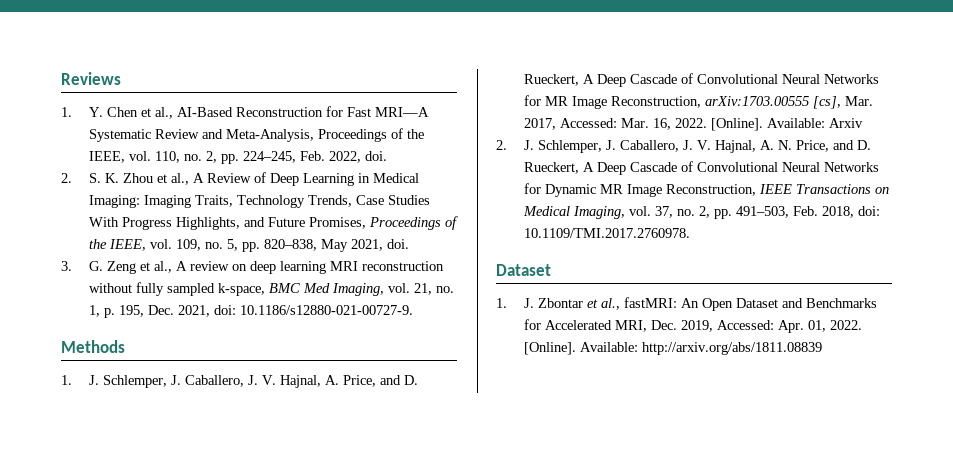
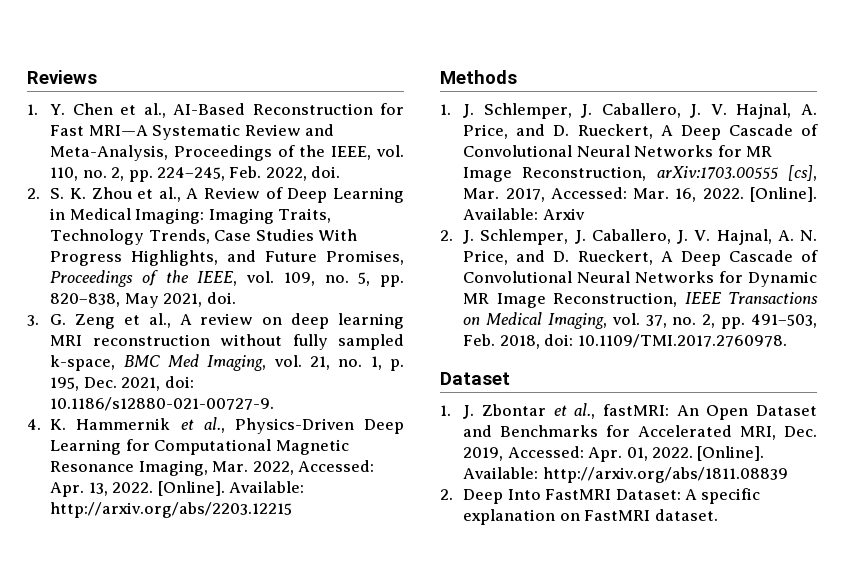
(413, 310) none -> [27,417,404,434] [50,439,349,455] [50,460,375,476] [50,481,305,497] [50,502,293,518] // 4. K. Hammernik et al., Physics-Driven Deep Learning for Computational Magnetic Resonance Imaging, Mar. 2022, Accessed: Apr. 13, 2022. [Online]. Available: http://arxiv.org/abs/2203.12215
(822, 348) none -> [440,488,761,504] [463,509,718,525] // 2. Deep Into FastMRI Dataset: A specific explanation on FastMRI dataset.

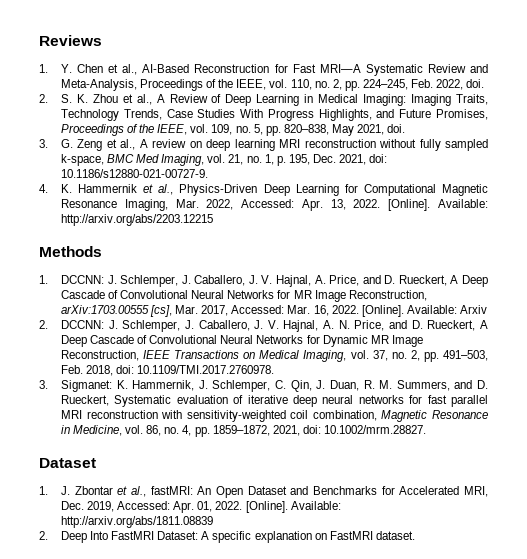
(451, 109) none -> [60,275,104,284] DCCNN:
(453, 235) none -> [60,320,104,329] DCCNN:
(787, 341) none -> [39,380,489,392] [60,395,488,407] [60,410,489,422] [60,425,426,437] // 3. Sigmanet: K. Hammernik, J. Schlemper, C. Qin, J. Duan, R. M. Summers, and D. Rueckert, Systematic evaluation of iterative deep neural networks for fast parallel MRI reconstruction with sensitivity-weighted coil combination, Magnetic Resonance in Medicine, vol. 86, no. 4, pp. 1859–1872, 2021, doi: 10.1002/mrm.28827.

